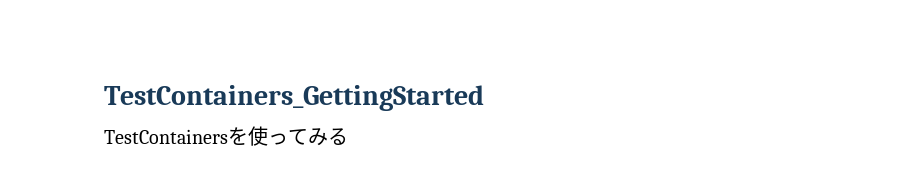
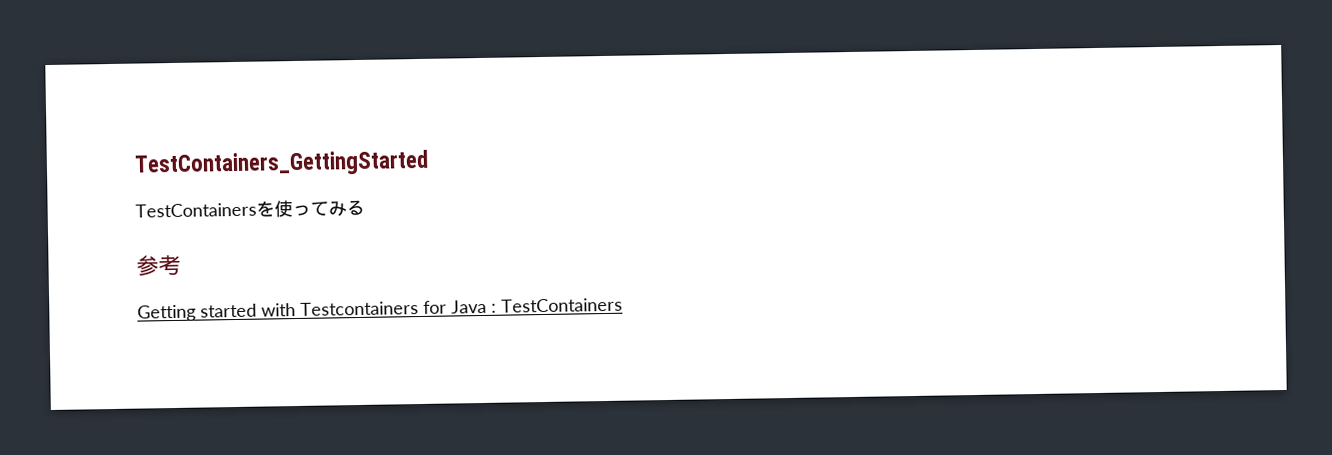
(348, 136) none -> [136,254,181,277] [137,297,623,322] // 参考 // Getting started with Testcontainers for Java : TestContainers

